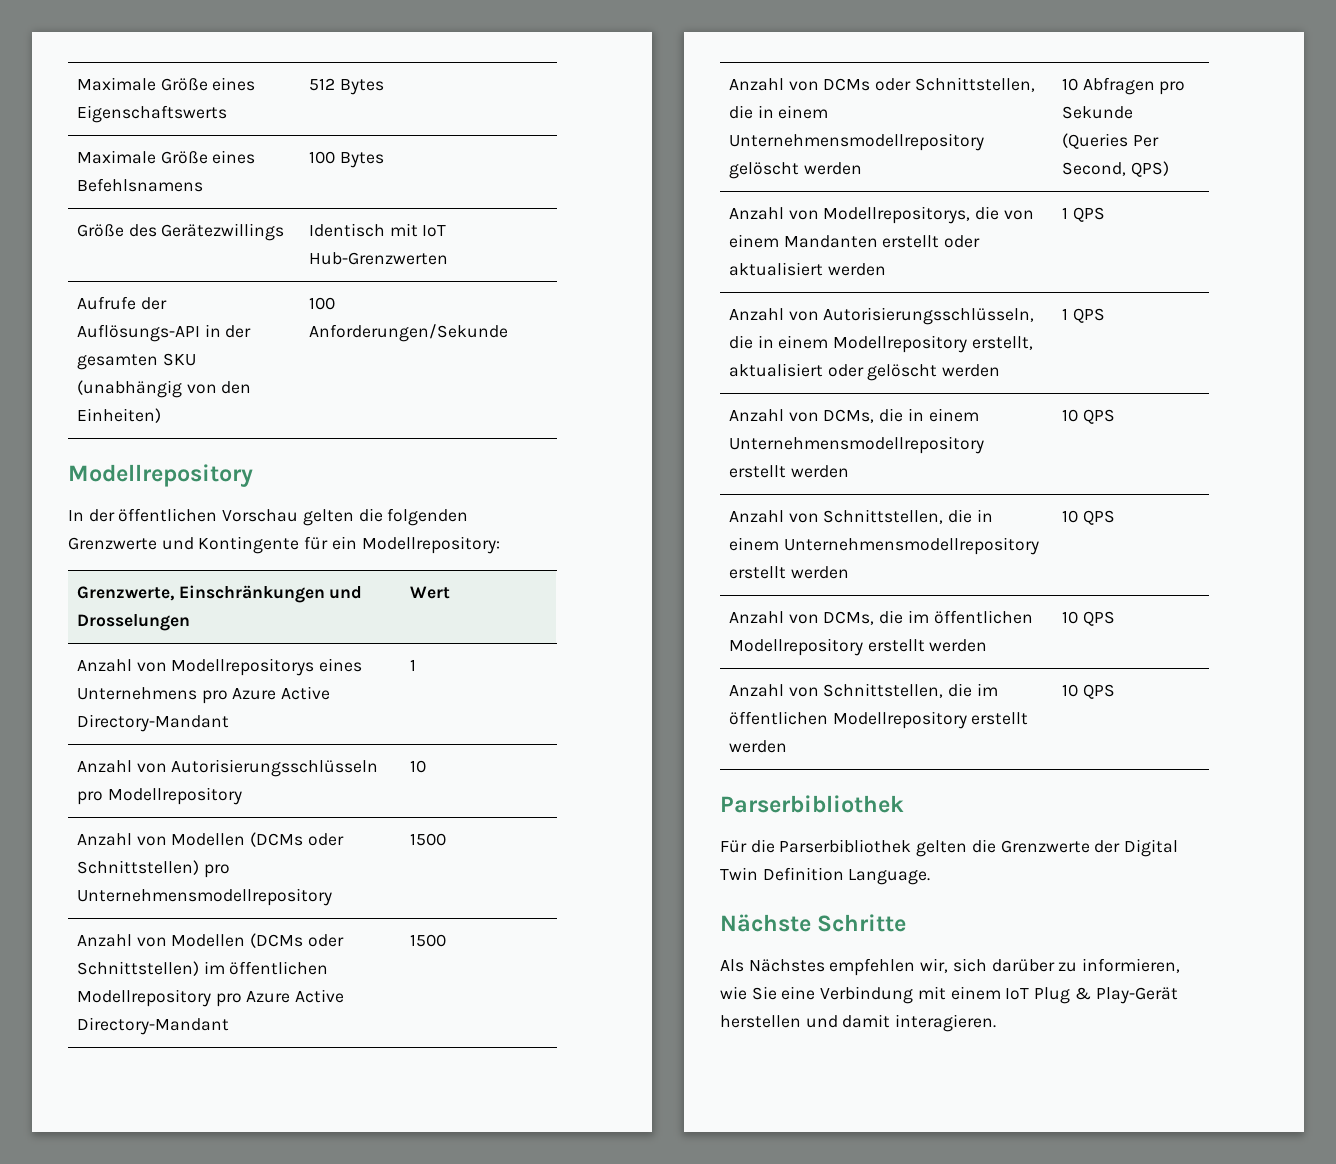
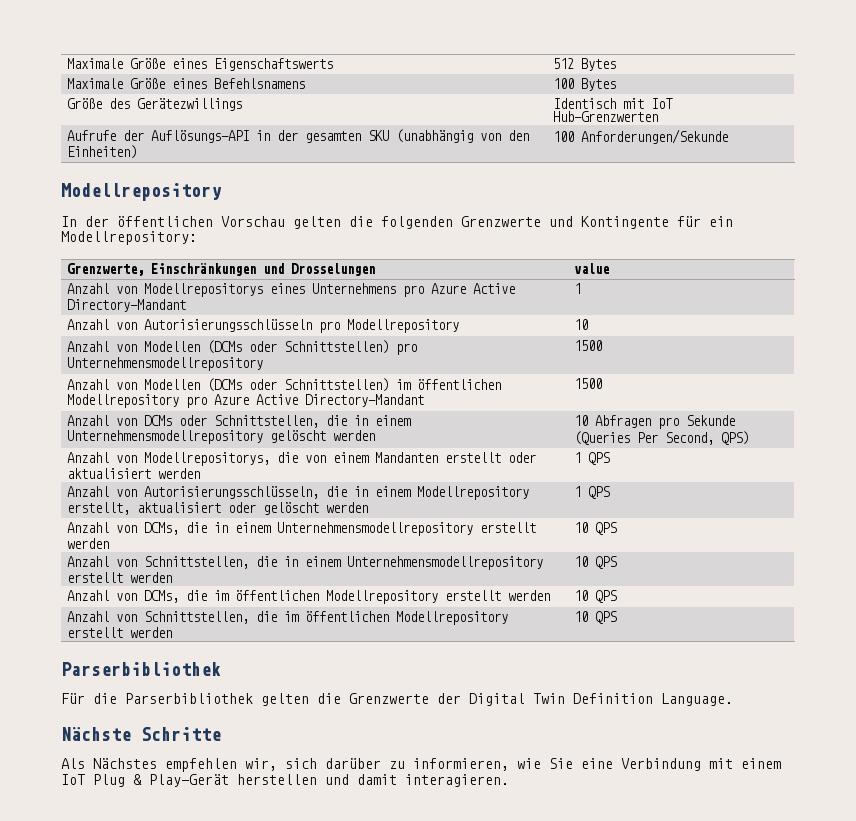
[410,586,451,599] Wert -> [574,263,610,274] value

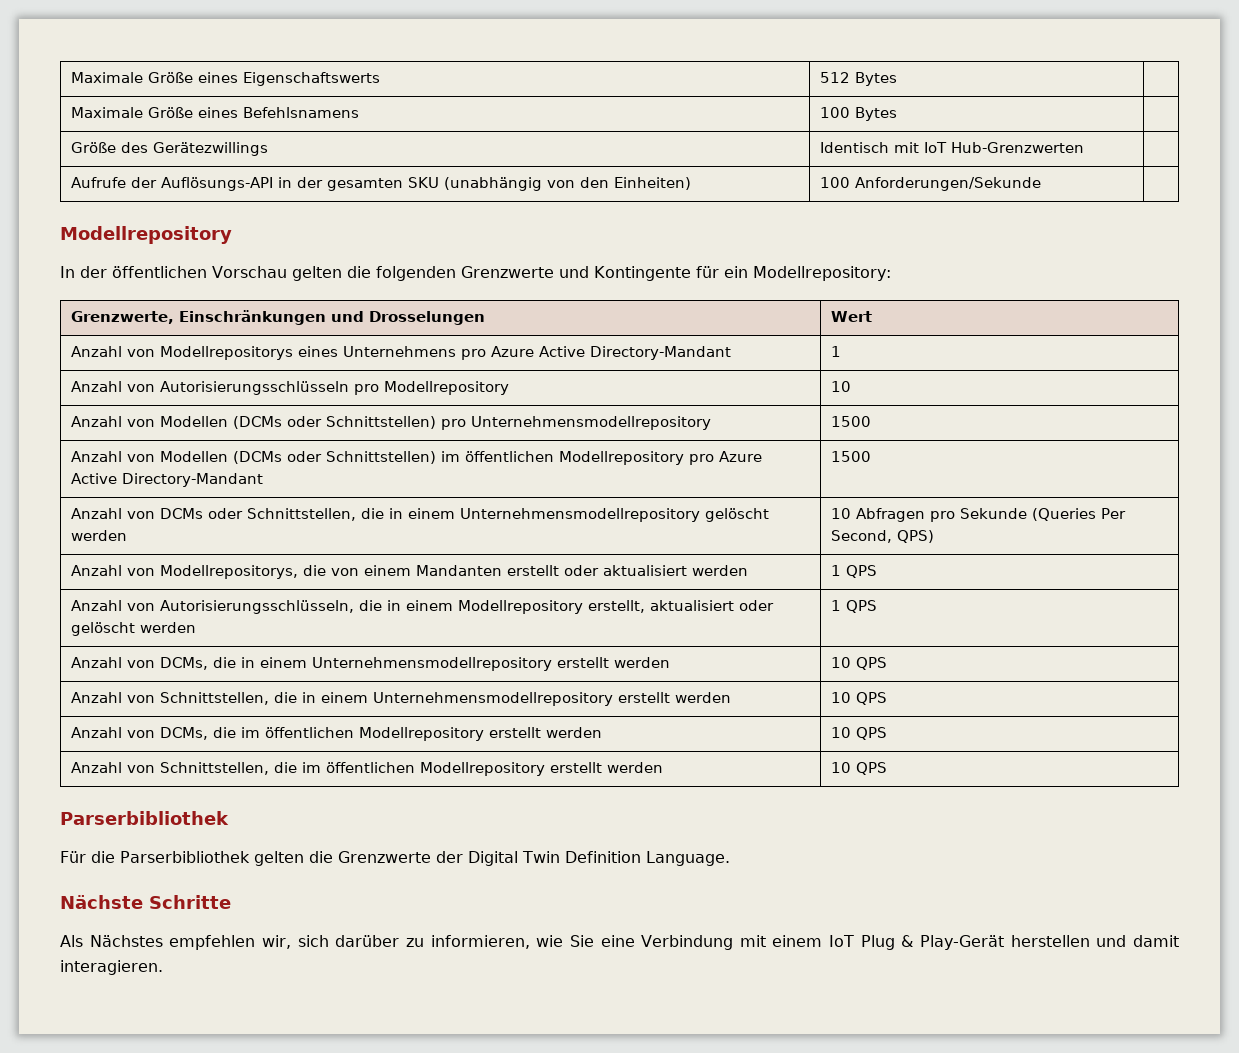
[574,263,610,274] value -> [830,311,872,322] Wert

